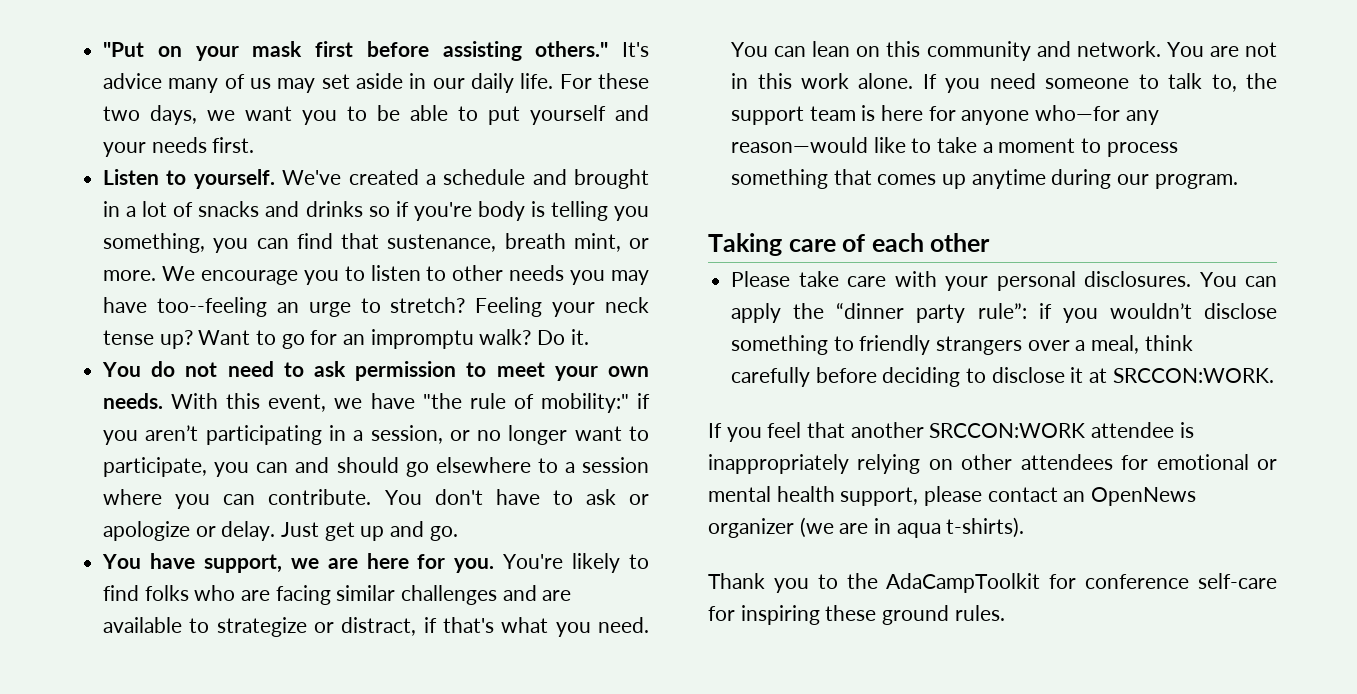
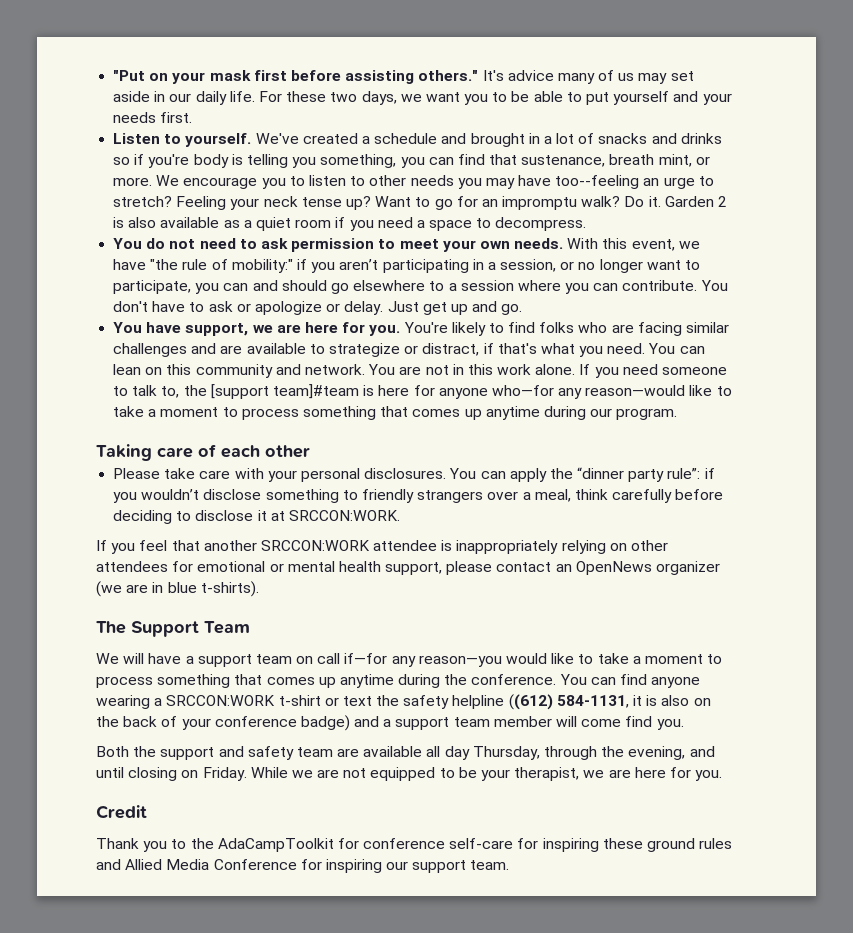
(589, 337) none -> [664,196,728,207] [113,217,587,231] Garden 2 is also available as a quiet room if you need a space to decompress.
[731,106,856,125] support team -> [210,384,359,399] [support team]#team
[896,523,941,538] aqua -> [167,582,197,593] blue
(1025, 527) none -> [96,621,250,637] [96,653,723,667] [96,674,701,688] [96,694,711,710] [96,715,684,731] [96,746,715,760] [96,767,723,781] [96,805,147,819] // The Support Team // We will have a support team on call if—for any reason—you would like to take a moment to process something that comes up anytime during the conference. You can find anyone wearing a SRCCON:WORK t-shirt or text the safety helpline ((612) 584-1131, it is also on the back of your conference badge) and a support team member will come find you. // Both the support and safety team are available all day Thursday, through the evening, and until closing on Friday. While we are not equipped to be your therapist, we are here for you. // Credit
[954,605,1005,621] rules. -> [699,838,733,849] [96,859,510,873] rules and Allied Media Conference for inspiring our support team.

